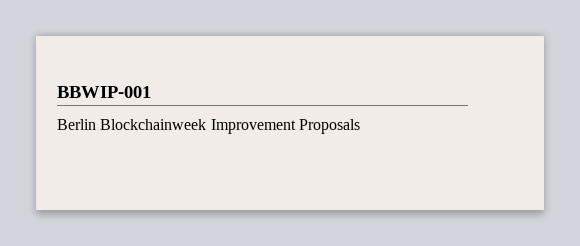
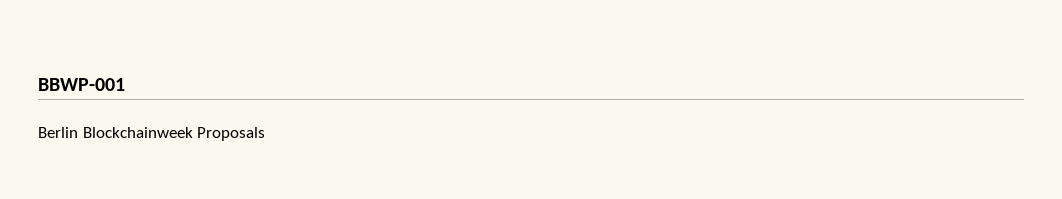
[57,86,151,98] BBWIP-001 -> [38,78,125,91] BBWP-001
[210,119,296,134] Improvement -> (193, 132) none

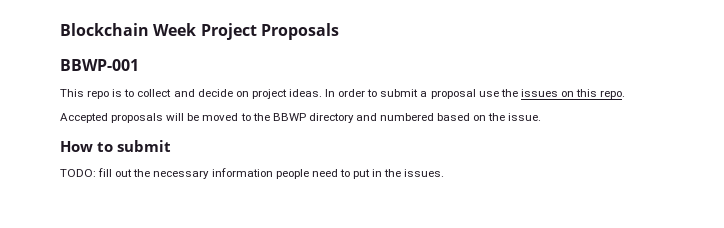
[38,78,125,91] [38,127,266,141] BBWP-001 // Berlin Blockchainweek Proposals -> [60,23,339,40] [60,59,139,71] [60,89,626,99] [60,113,542,123] [60,140,171,152] [60,168,445,179] Blockchain Week Project Proposals // BBWP-001 // This repo is to collect and decide on project ideas. In order to submit a proposal use the issues on this repo. // Accepted proposals will be moved to the BBWP directory and numbered based on the issue. // How to submit // TODO: fill out the necessary information people need to put in the issues.

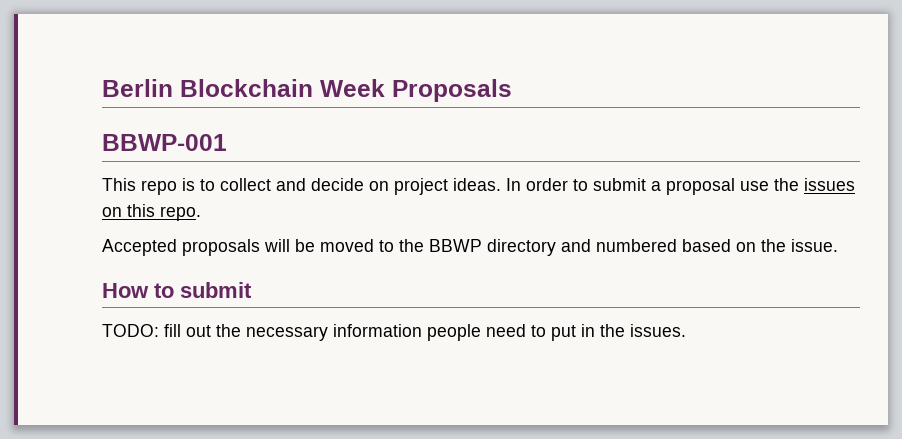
(60, 29) none -> [102,79,173,97] Berlin
[200,23,257,40] Project -> (385, 88) none

